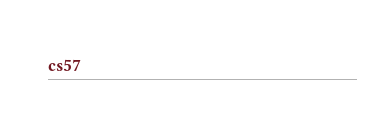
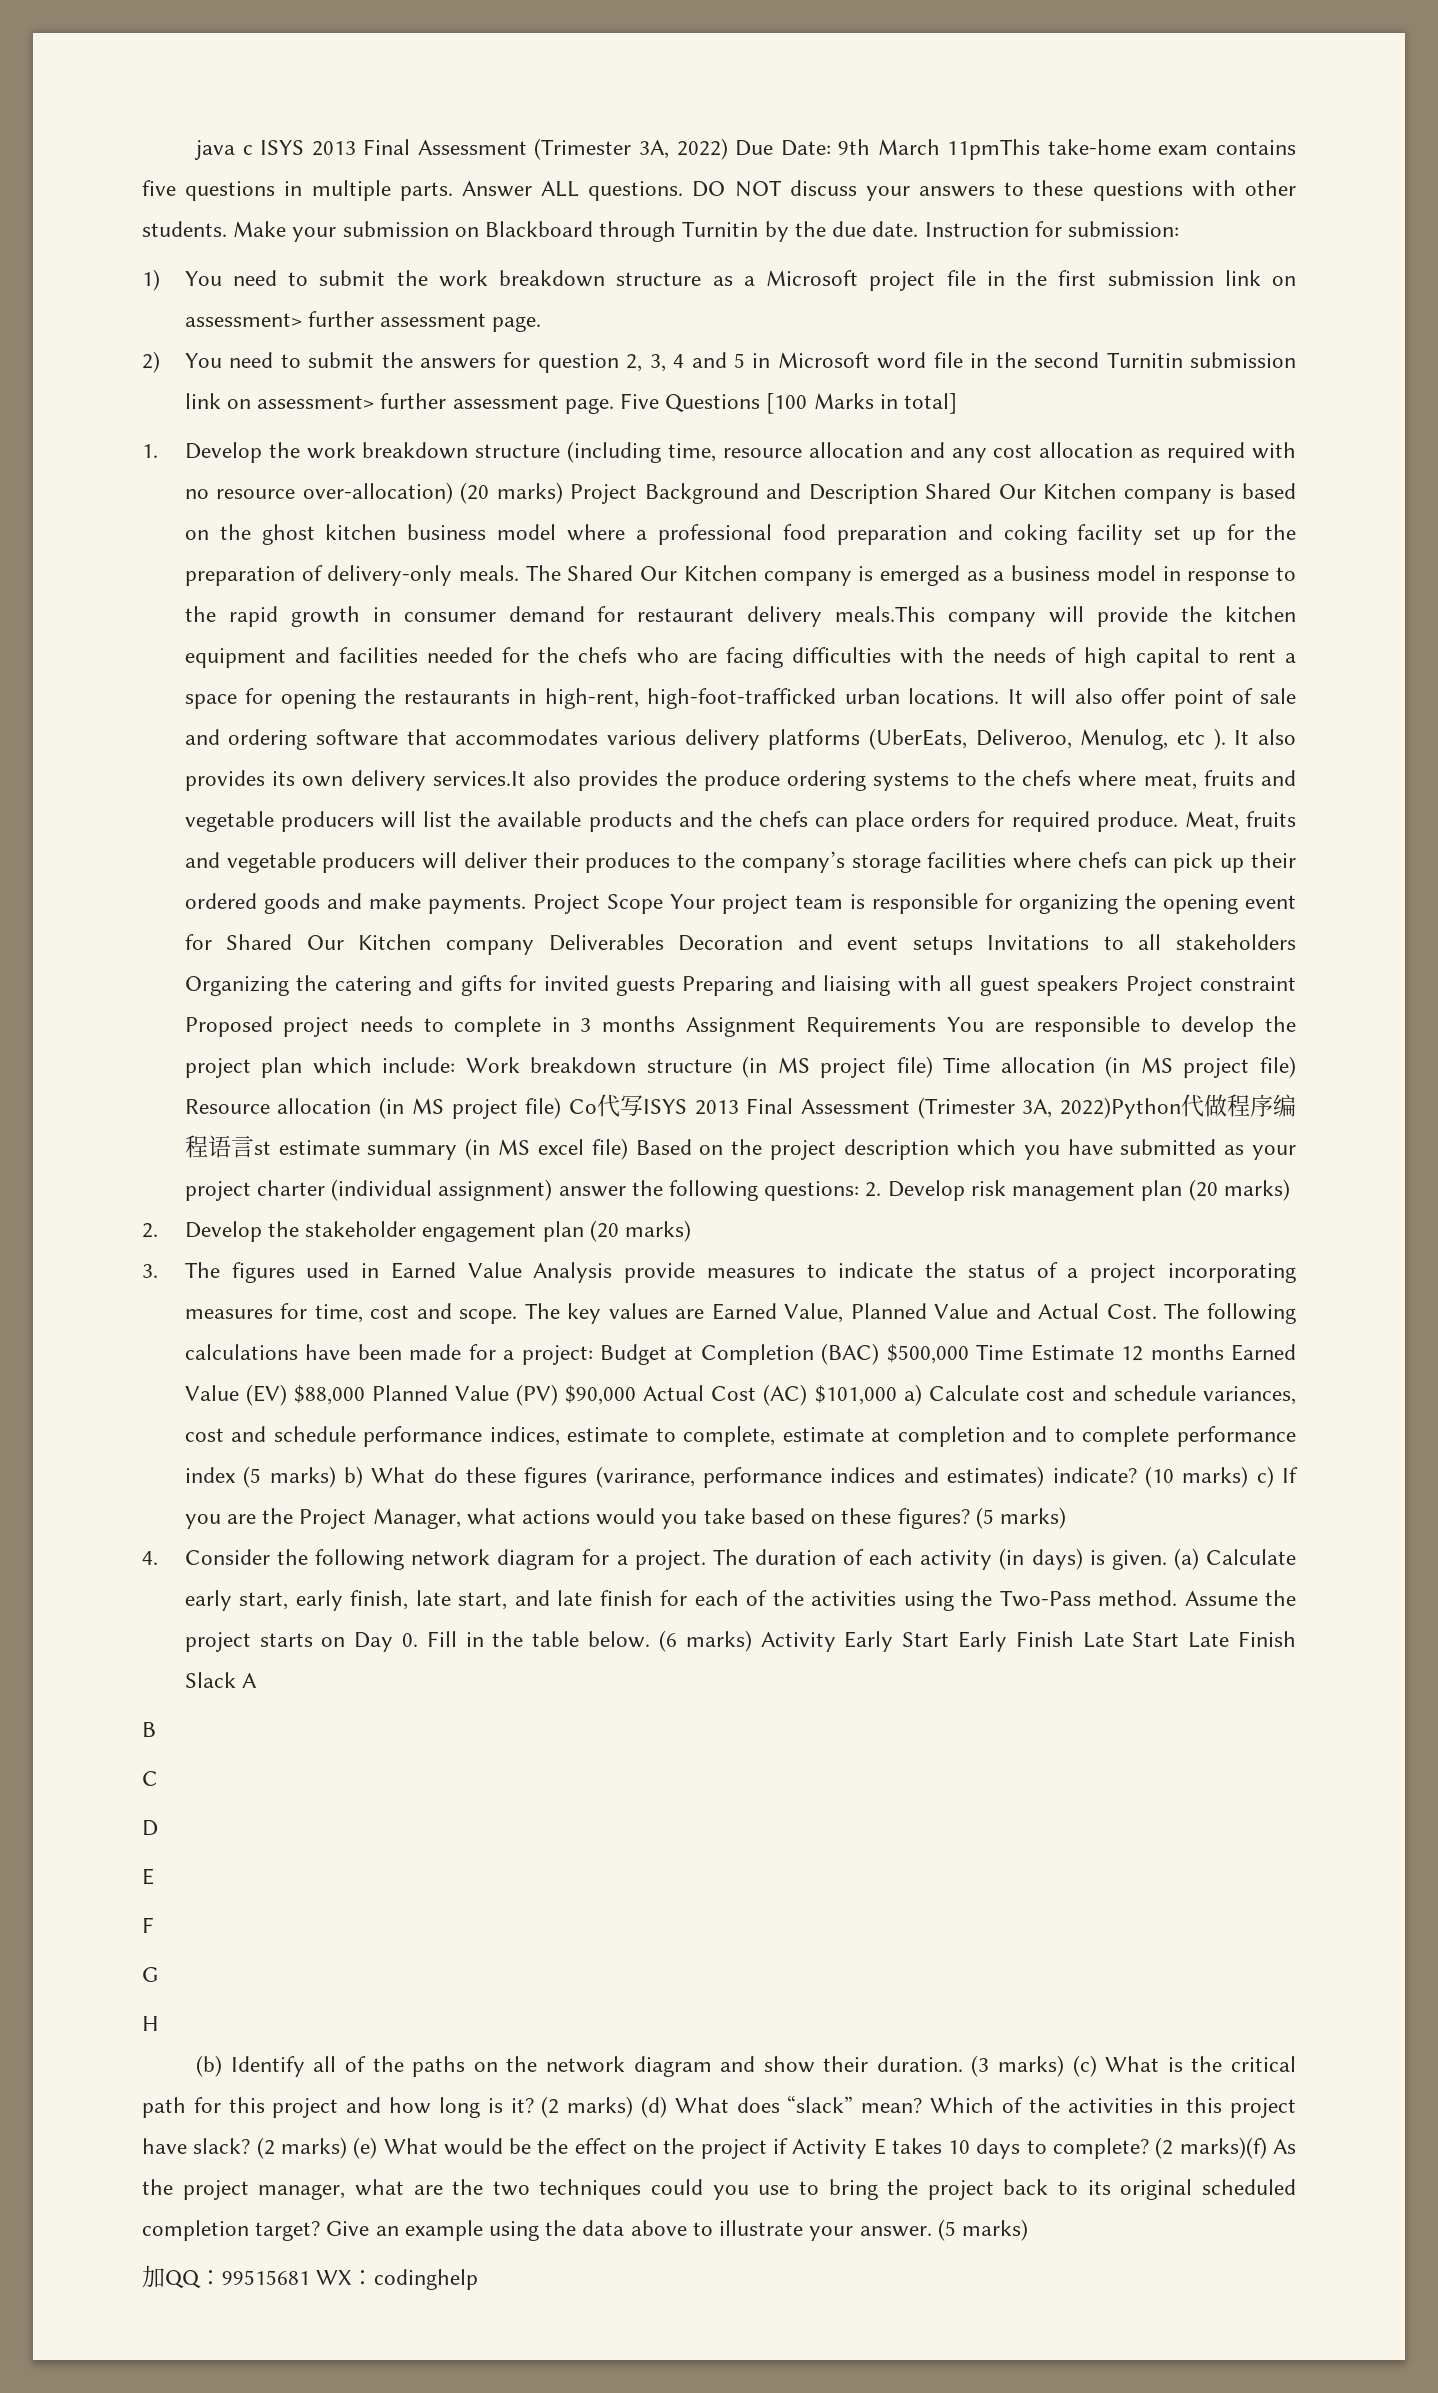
[48,59,81,71] cs57 -> [195,138,1296,160] [142,180,1296,201] [142,221,1179,242] [142,269,1297,291] [184,311,542,332] [142,351,1296,373] [184,393,958,414] [142,441,1297,463] [184,482,1296,504] [184,524,1296,545] [184,565,1296,586] [184,606,1296,627] [184,647,1296,668] [184,688,1296,709] [184,728,1296,750] [184,770,1297,791] [184,811,1296,832] [184,851,1296,873] [184,893,1296,914] [184,934,1297,955] [184,975,1296,996] [184,1016,1297,1037] [184,1056,1296,1078] [184,1094,1296,1119] [184,1135,1296,1160] [184,1179,1290,1201] [142,1220,692,1242] [142,1262,1296,1283] [184,1303,1296,1324] [184,1343,1296,1365] [184,1384,1296,1406] [184,1426,1296,1447] [184,1466,1298,1488] [184,1507,1066,1529] [142,1548,1296,1570] [184,1590,1296,1611] [184,1630,1297,1652] [184,1672,258,1688] [142,1722,156,1737] [142,1771,158,1786] [142,1820,158,1836] [142,1868,154,1885] [142,1917,154,1933] [142,1967,158,1982] [142,2016,159,2031] [196,2055,1296,2077] [142,2095,1297,2118] [142,2137,1297,2159] [142,2179,1297,2200] [142,2219,1028,2241] [142,2265,479,2290] java c ISYS 2013 Final Assessment (Trimester 3A, 2022) Due Date: 9th March 11pmThis take-home exam contains five questions in multiple parts. Answer ALL questions. DO NOT discuss your answers to these questions with other students. Make your submission on Blackboard through Turnitin by the due date. Instruction for submission: // 1) You need to submit the work breakdown structure as a Microsoft project file in the first submission link on assessment> further assessment page. // 2) You need to submit the answers for question 2, 3, 4 and 5 in Microsoft word file in the second Turnitin submission link on assessment> further assessment page. Five Questions [100 Marks in total] // 1. Develop the work breakdown structure (including time, resource allocation and any cost allocation as required with no resource over-allocation) (20 marks) Project Background and Description Shared Our Kitchen company is based on the ghost kitchen business model where a professional food preparation and coking facility set up for the preparation of delivery-only meals. The Shared Our Kitchen company is emerged as a business model in response to the rapid growth in consumer demand for restaurant delivery meals.This company will provide the kitchen equipment and facilities needed for the chefs who are facing difficulties with the needs of high capital to rent a space for opening the restaurants in high-rent, high-foot-trafficked urban locations. It will also offer point of sale and ordering software that accommodates various delivery platforms (UberEats, Deliveroo, Menulog, etc ). It also provides its own delivery services.It also provides the produce ordering systems to the chefs where meat, fruits and vegetable producers will list the available products and the chefs can place orders for required produce. Meat, fruits and vegetable producers will deliver their produces to the company’s storage facilities where chefs can pick up their ordered goods and make payments. Project Scope Your project team is responsible for organizing the opening event for Shared Our Kitchen company Deliverables Decoration and event setups Invitations to all stakeholders Organizing the catering and gifts for invited guests Preparing and liaising with all guest speakers Project constraint Proposed project needs to complete in 3 months Assignment Requirements You are responsible to develop the project plan which include: Work breakdown structure (in MS project file) Time allocation (in MS project file) Resource allocation (in MS project file) Co代写ISYS 2013 Final Assessment (Trimester 3A, 2022)Python代做程序编程语言st estimate summary (in MS excel file) Based on the project description which you have submitted as your project charter (individual assignment) answer the following questions: 2. Develop risk management plan (20 marks) // 2. Develop the stakeholder engagement plan (20 marks) // 3. The figures used in Earned Value Analysis provide measures to indicate the status of a project incorporating measures for time, cost and scope. The key values are Earned Value, Planned Value and Actual Cost. The following calculations have been made for a project: Budget at Completion (BAC) $500,000 Time Estimate 12 months Earned Value (EV) $88,000 Planned Value (PV) $90,000 Actual Cost (AC) $101,000 a) Calculate cost and schedule variances, cost and schedule performance indices, estimate to complete, estimate at completion and to complete performance index (5 marks) b) What do these figures (varirance, performance indices and estimates) indicate? (10 marks) c) If you are the Project Manager, what actions would you take based on these figures? (5 marks) // 4. Consider the following network diagram for a project. The duration of each activity (in days) is given. (a) Calculate early start, early finish, late start, and late finish for each of the activities using the Two-Pass method. Assume the project starts on Day 0. Fill in the table below. (6 marks) Activity Early Start Early Finish Late Start Late Finish Slack A // B // C // D // E // F // G // H // (b) Identify all of the paths on the network diagram and show their duration. (3 marks) (c) What is the critical path for this project and how long is it? (2 marks) (d) What does “slack” mean? Which of the activities in this project have slack? (2 marks) (e) What would be the effect on the project if Activity E takes 10 days to complete? (2 marks)(f) As the project manager, what are the two techniques could you use to bring the project back to its original scheduled completion target? Give an example using the data above to illustrate your answer. (5 marks) // 加QQ：99515681 WX：codinghelp

